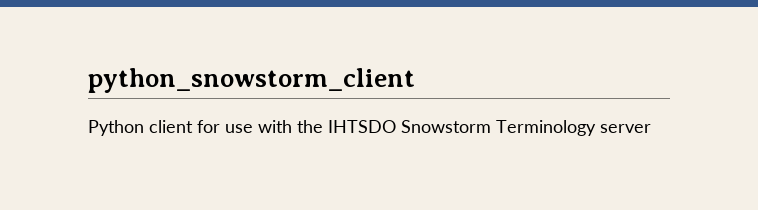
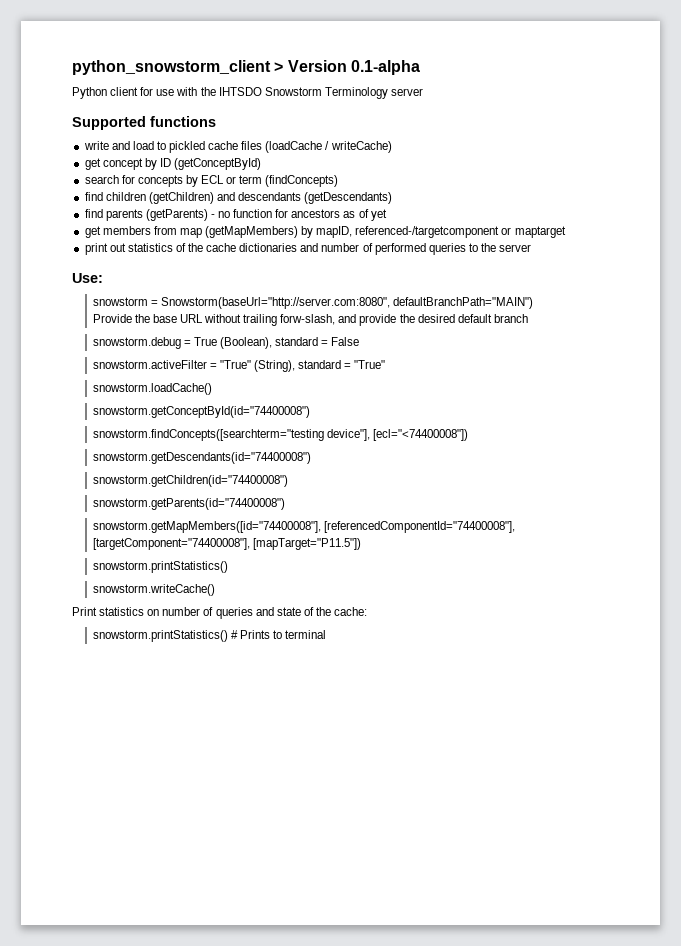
(415, 80) none -> [274,60,420,75] > Version 0.1-alpha
(651, 128) none -> [72,116,216,130] [83,141,392,153] [84,158,262,170] [84,175,339,187] [84,192,393,204] [84,209,387,221] [84,226,566,238] [84,243,532,255] [72,273,103,283] [92,297,533,309] [92,314,528,326] [92,337,360,349] [92,360,386,372] [92,383,212,395] [92,406,310,418] [92,429,468,441] [92,452,311,464] [92,475,288,487] [92,498,285,510] [92,521,515,533] [92,538,361,550] [92,561,228,573] [92,584,215,596] [72,607,368,619] [92,630,326,642] // Supported functions // write and load to pickled cache files (loadCache / writeCache) // get concept by ID (getConceptById) // search for concepts by ECL or term (findConcepts) // find children (getChildren) and descendants (getDescendants) // find parents (getParents) - no function for ancestors as of yet // get members from map (getMapMembers) by mapID, referenced-/targetcomponent or maptarget // print out statistics of the cache dictionaries and number of performed queries to the server // Use: // snowstorm = Snowstorm(baseUrl="http://server.com:8080", defaultBranchPath="MAIN") // Provide the base URL without trailing forw-slash, and provide the desired default branch // snowstorm.debug = True (Boolean), standard = False // snowstorm.activeFilter = "True" (String), standard = "True" // snowstorm.loadCache() // snowstorm.getConceptById(id="74400008") // snowstorm.findConcepts([searchterm="testing device"], [ecl="<74400008"]) // snowstorm.getDescendants(id="74400008") // snowstorm.getChildren(id="74400008") // snowstorm.getParents(id="74400008") // snowstorm.getMapMembers([id="74400008"], [referencedComponentId="74400008"], [targetComponent="74400008"], [mapTarget="P11.5"]) // snowstorm.printStatistics() // snowstorm.writeCache() // Print statistics on number of queries and state of the cache: // snowstorm.printStatistics() # Prints to terminal

